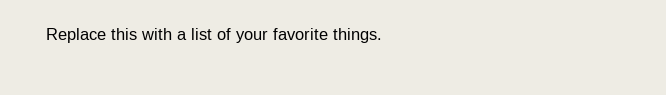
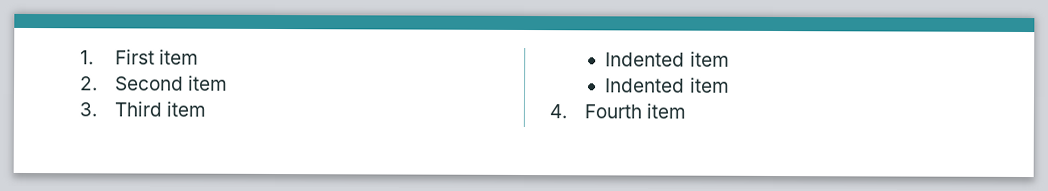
[46,28,382,43] Replace this with a list of your favorite things. -> [80,49,199,65] [80,75,228,91] [79,101,206,117] [605,51,730,67] [605,77,730,93] [549,103,686,119] 1. First item // 2. Second item // 3. Third item // Indented item // Indented item // 4. Fourth item

